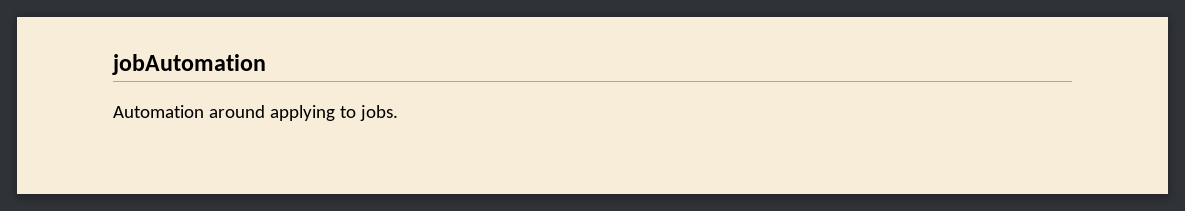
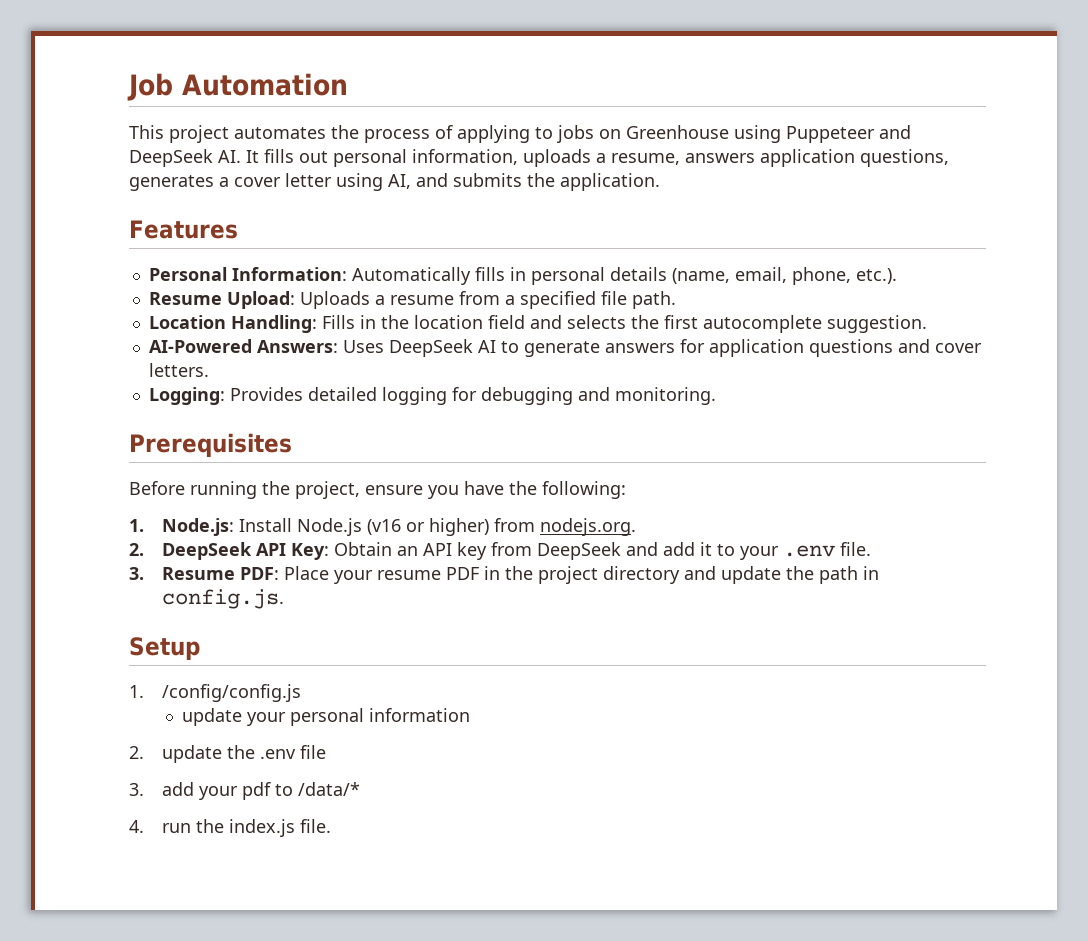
[112,54,266,75] [113,105,398,121] jobAutomation // Automation around applying to jobs. -> [127,73,348,101] [129,125,911,143] [129,149,949,167] [129,173,660,191] [129,220,238,239] [148,267,897,285] [148,291,676,309] [148,315,927,333] [148,339,982,357] [148,363,209,377] [148,387,716,405] [129,433,292,457] [129,481,626,499] [129,518,636,536] [129,542,871,560] [129,566,879,584] [161,589,284,609] [129,637,200,660] [129,684,301,702] [181,708,470,726] [129,745,326,763] [129,782,360,800] [129,819,331,837] Job Automation // This project automates the process of applying to jobs on Greenhouse using Puppeteer and DeepSeek AI. It fills out personal information, uploads a resume, answers application questions, generates a cover letter using AI, and submits the application. // Features // Personal Information: Automatically fills in personal details (name, email, phone, etc.). // Resume Upload: Uploads a resume from a specified file path. // Location Handling: Fills in the location field and selects the first autocomplete suggestion. // AI-Powered Answers: Uses DeepSeek AI to generate answers for application questions and cover letters. // Logging: Provides detailed logging for debugging and monitoring. // Prerequisites // Before running the project, ensure you have the following: // 1. Node.js: Install Node.js (v16 or higher) from nodejs.org. // 2. DeepSeek API Key: Obtain an API key from DeepSeek and add it to your .env file. // 3. Resume PDF: Place your resume PDF in the project directory and update the path in config.js. // Setup // 1. /config/config.js // update your personal information // 2. update the .env file // 3. add your pdf to /data/* // 4. run the index.js file.

